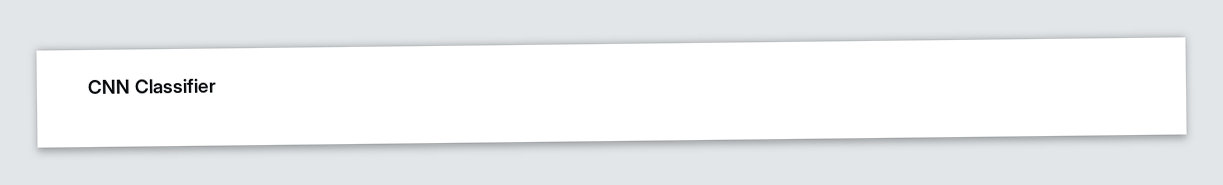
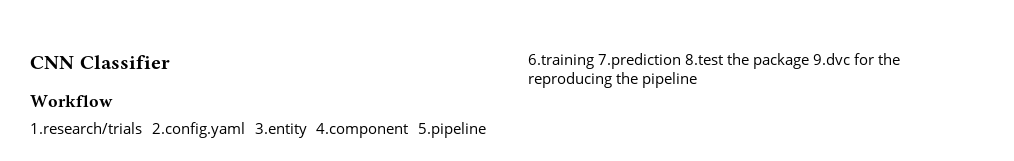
(217, 86) none -> [30,95,113,107] [30,122,486,138] [528,53,901,69] [528,72,698,88] // Workflow // 1.research/trials 2.config.yaml 3.entity 4.component 5.pipeline 6.training 7.prediction 8.test the package 9.dvc for the reproducing the pipeline

